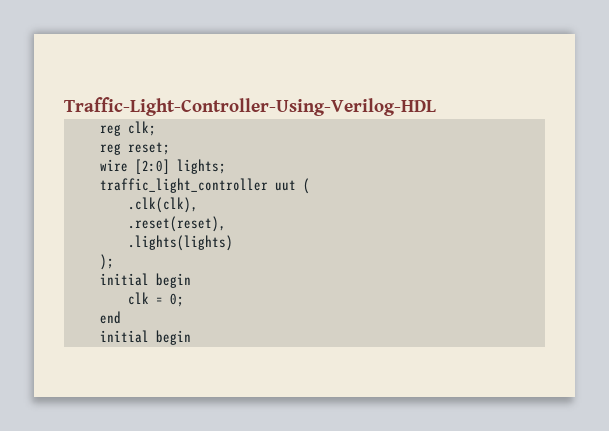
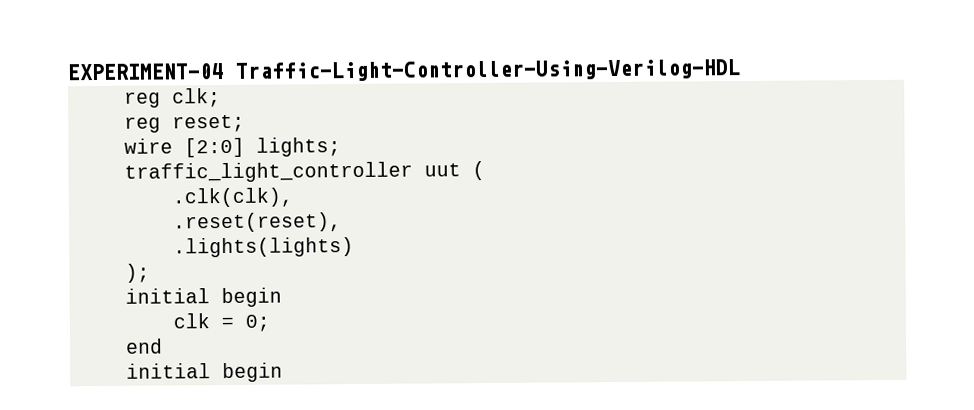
(64, 106) none -> [67,63,225,81] EXPERIMENT-04

